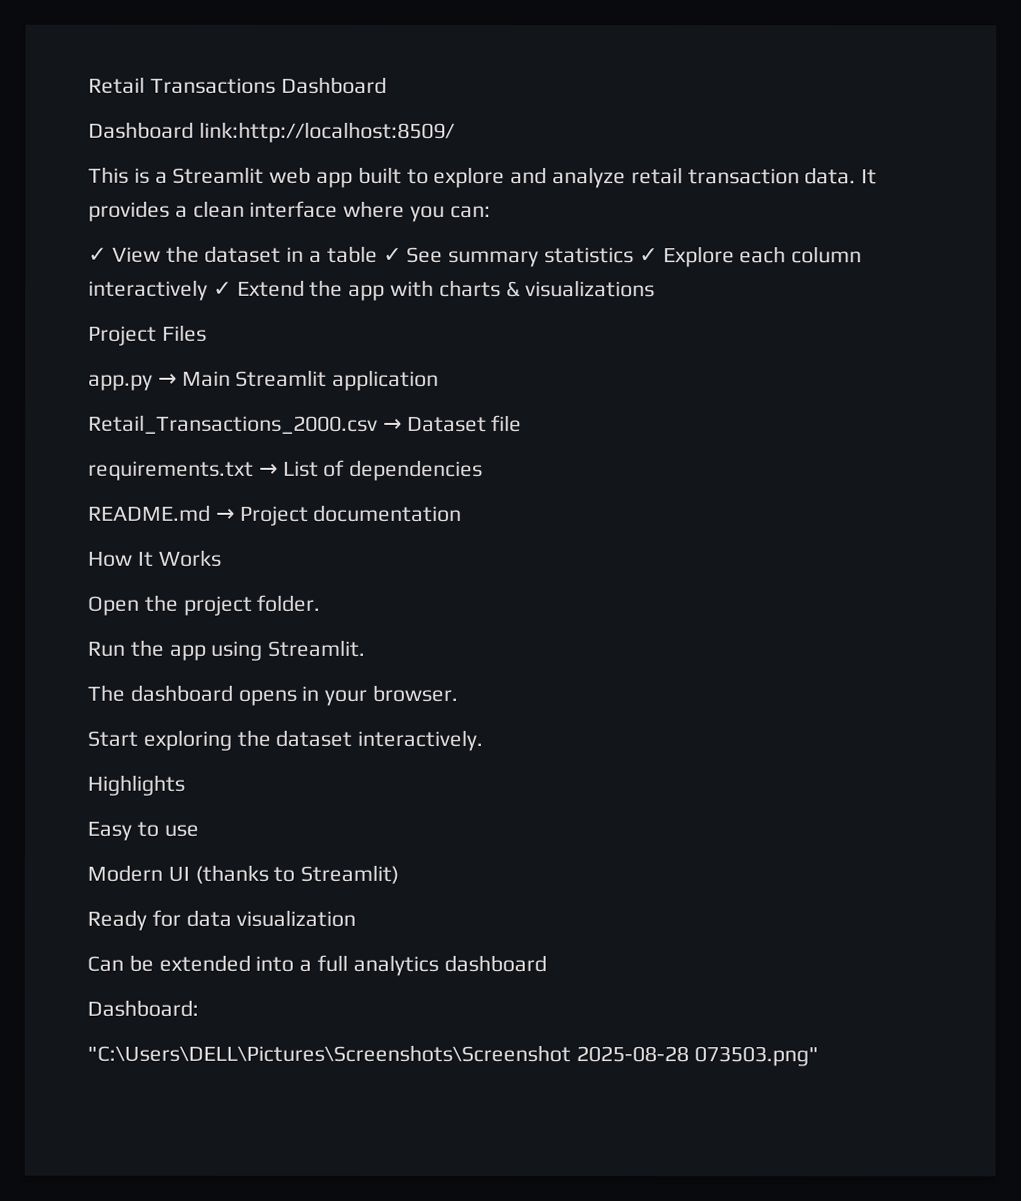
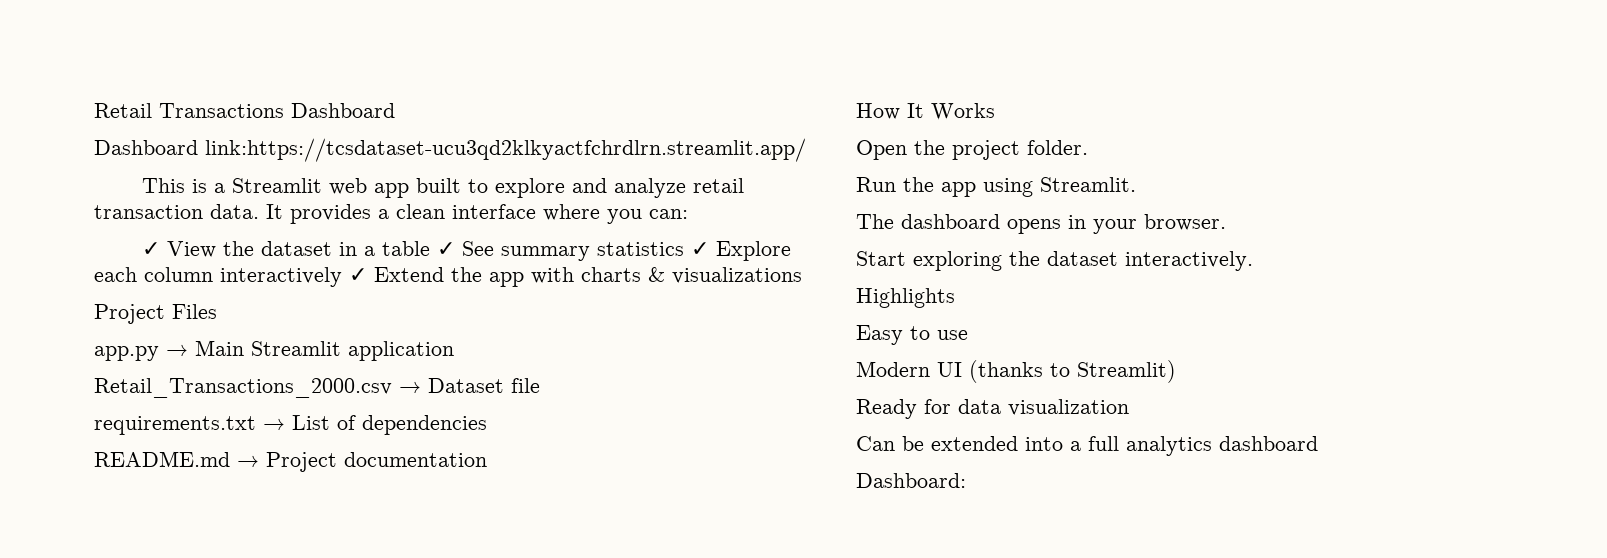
[198,121,455,143] link:http://localhost:8509/ -> [205,138,806,162] link:https://tcsdataset-ucu3qd2klkyactfchrdlrn.streamlit.app/
[87,1044,819,1067] // "C:\Users\DELL\Pictures\Screenshots\Screenshot 2025-08-28 073503.png" -> (966, 480) none

